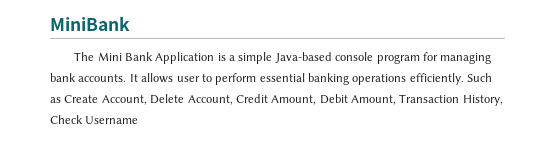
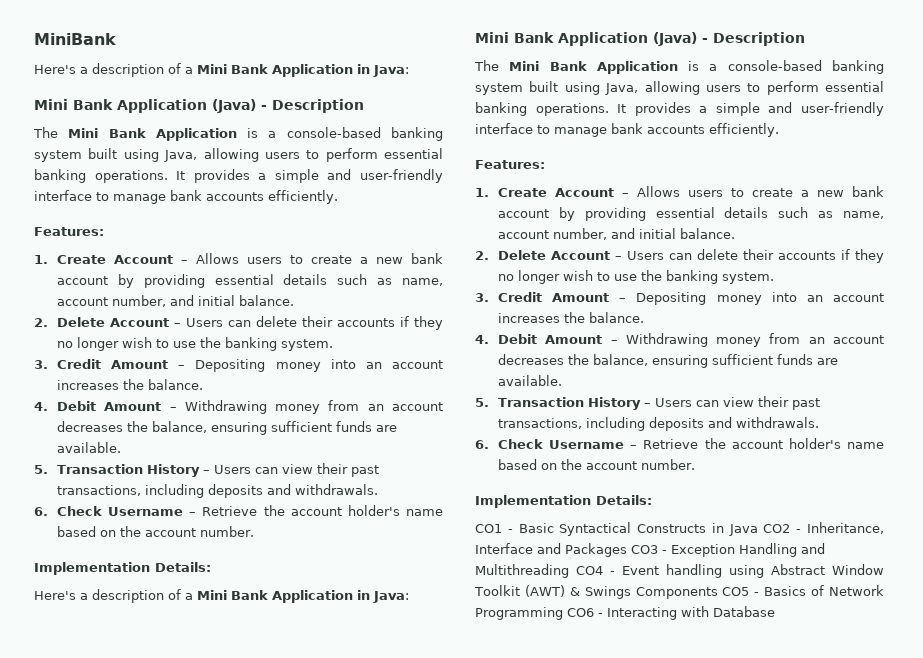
[74,52,492,64] [50,73,493,85] [50,94,503,106] [50,115,139,124] // The Mini Bank Application is a simple Java-based console program for managing bank accounts. It allows user to perform essential banking operations efficiently. Such as Create Account, Delete Account, Credit Amount, Debit Amount, Transaction History, Check Username -> [34,63,409,77] [34,99,364,113] [33,127,443,141] [34,148,443,162] [34,169,443,183] [34,190,338,204] [34,227,104,236] [34,253,444,264] [56,274,444,288] [56,295,294,307] [34,316,444,330] [56,337,333,351] [34,359,444,372] [56,379,203,390] [34,400,443,414] [56,421,397,435] [56,442,121,453] [34,463,379,477] [56,484,378,498] [34,505,444,516] [56,526,254,537] [34,562,211,575] [34,589,409,603] [475,32,805,46] [474,60,884,74] [475,81,884,95] [475,102,884,116] [475,123,779,137] [475,160,545,169] [475,186,885,197] [497,207,884,221] [497,228,735,240] [475,249,885,263] [497,270,774,284] [475,292,884,305] [497,312,644,323] [475,333,884,347] [497,354,838,368] [497,375,562,386] [475,396,820,410] [497,417,819,431] [475,438,884,449] [497,459,695,470] [475,495,652,508] [475,522,884,536] [475,543,825,557] [475,564,884,578] [474,585,884,599] [475,606,775,620] // Here's a description of a Mini Bank Application in Java: // Mini Bank Application (Java) - Description // The Mini Bank Application is a console-based banking system built using Java, allowing users to perform essential banking operations. It provides a simple and user-friendly interface to manage bank accounts efficiently. // Features: // 1. Create Account – Allows users to create a new bank account by providing essential details such as name, account number, and initial balance. // 2. Delete Account – Users can delete their accounts if they no longer wish to use the banking system. // 3. Credit Amount – Depositing money into an account increases the balance. // 4. Debit Amount – Withdrawing money from an account decreases the balance, ensuring sufficient funds are available. // 5. Transaction History – Users can view their past transactions, including deposits and withdrawals. // 6. Check Username – Retrieve the account holder's name based on the account number. // Implementation Details: // Here's a description of a Mini Bank Application in Java: // Mini Bank Application (Java) - Description // The Mini Bank Application is a console-based banking system built using Java, allowing users to perform essential banking operations. It provides a simple and user-friendly interface to manage bank accounts efficiently. // Features: // 1. Create Account – Allows users to create a new bank account by providing essential details such as name, account number, and initial balance. // 2. Delete Account – Users can delete their accounts if they no longer wish to use the banking system. // 3. Credit Amount – Depositing money into an account increases the balance. // 4. Debit Amount – Withdrawing money from an account decreases the balance, ensuring sufficient funds are available. // 5. Transaction History – Users can view their past transactions, including deposits and withdrawals. // 6. Check Username – Retrieve the account holder's name based on the account number. // Implementation Details: // CO1 - Basic Syntactical Constructs in Java CO2 - Inheritance, Interface and Packages CO3 - Exception Handling and Multithreading CO4 - Event handling using Abstract Window Toolkit (AWT) & Swings Components CO5 - Basics of Network Programming CO6 - Interacting with Database

